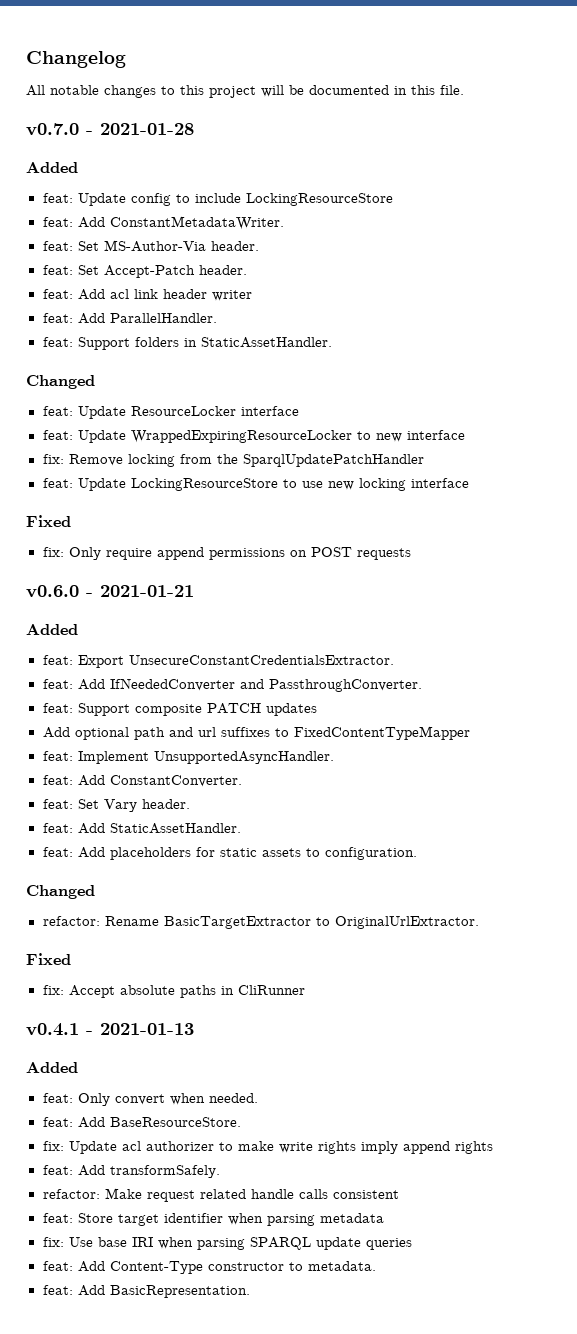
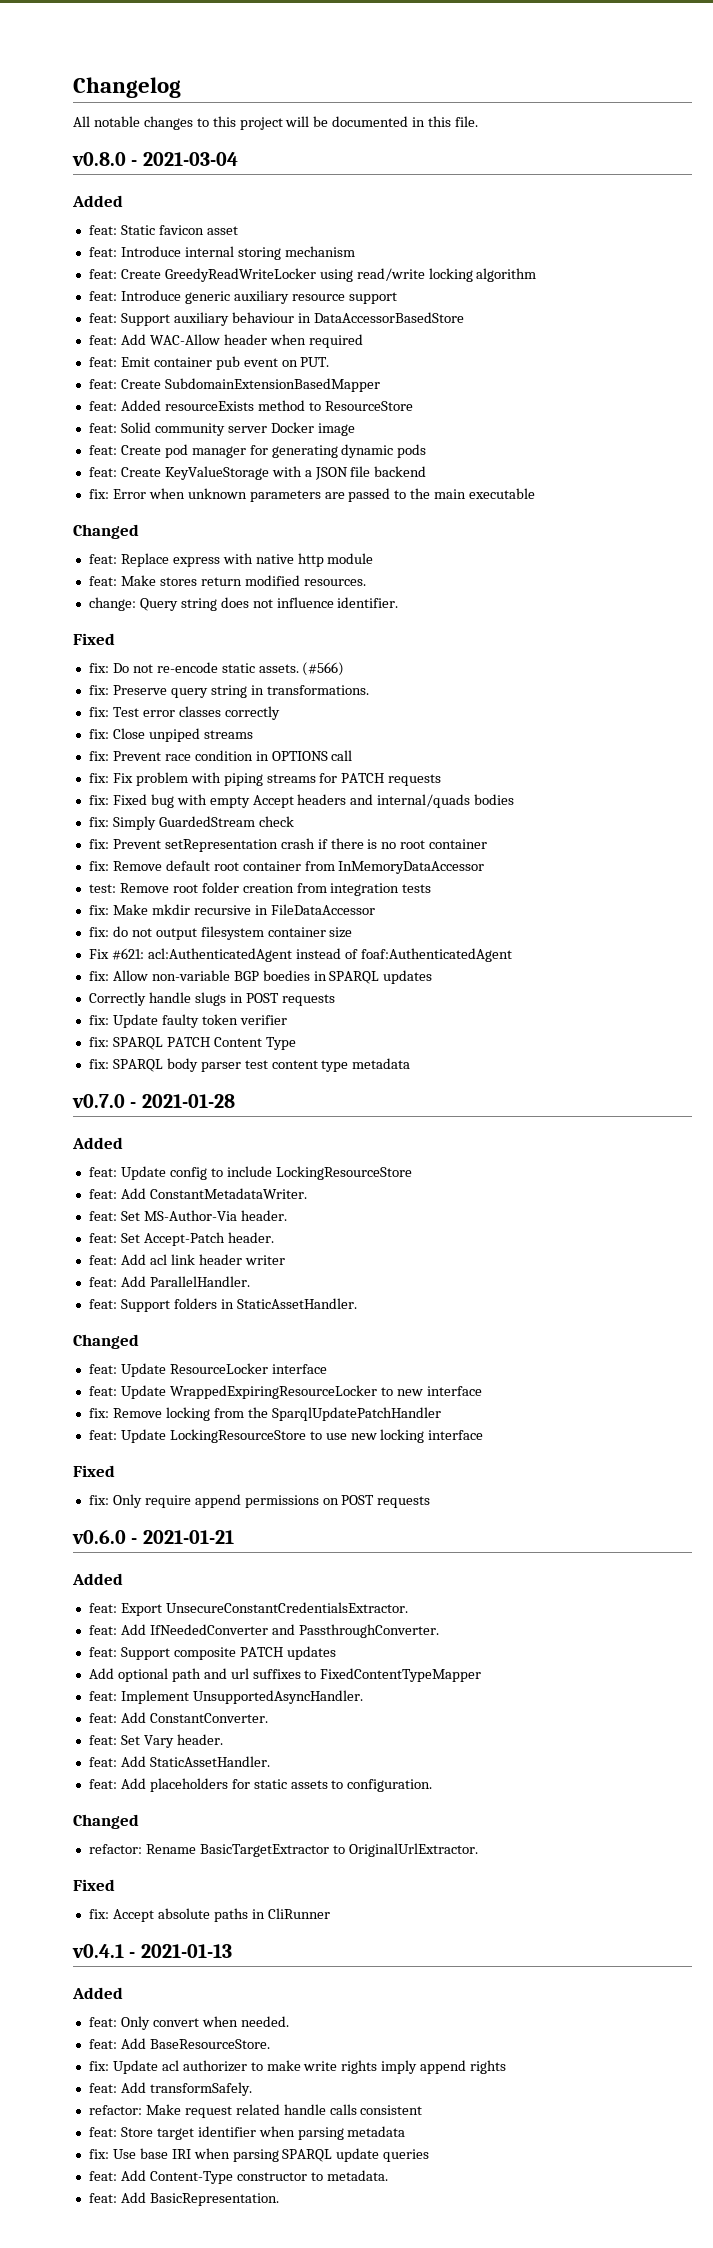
(464, 90) none -> [72,152,238,166] [72,195,123,207] [88,225,238,235] [88,246,355,260] [88,268,537,282] [88,290,397,304] [88,312,464,326] [88,334,363,348] [88,356,330,370] [88,378,380,392] [88,400,413,411] [88,422,355,436] [88,444,427,458] [88,466,427,480] [88,488,536,502] [73,524,139,539] [88,553,374,567] [88,575,366,586] [88,597,399,611] [73,633,115,645] [88,662,345,676] [88,685,369,698] [88,706,280,720] [88,728,253,742] [88,750,353,761] [88,772,442,786] [88,794,515,808] [88,816,294,830] [88,838,488,852] [88,860,485,874] [88,882,432,896] [88,904,375,915] [88,926,353,940] [88,948,512,962] [88,970,433,984] [88,992,335,1006] [88,1014,287,1028] [88,1037,296,1050] [88,1058,411,1072] // v0.8.0 - 2021-03-04 // Added // feat: Static favicon asset // feat: Introduce internal storing mechanism // feat: Create GreedyReadWriteLocker using read/write locking algorithm // feat: Introduce generic auxiliary resource support // feat: Support auxiliary behaviour in DataAccessorBasedStore // feat: Add WAC-Allow header when required // feat: Emit container pub event on PUT. // feat: Create SubdomainExtensionBasedMapper // feat: Added resourceExists method to ResourceStore // feat: Solid community server Docker image // feat: Create pod manager for generating dynamic pods // feat: Create KeyValueStorage with a JSON file backend // fix: Error when unknown parameters are passed to the main executable // Changed // feat: Replace express with native http module // feat: Make stores return modified resources. // change: Query string does not influence identifier. // Fixed // fix: Do not re-encode static assets. (#566) // fix: Preserve query string in transformations. // fix: Test error classes correctly // fix: Close unpiped streams // fix: Prevent race condition in OPTIONS call // fix: Fix problem with piping streams for PATCH requests // fix: Fixed bug with empty Accept headers and internal/quads bodies // fix: Simply GuardedStream check // fix: Prevent setRepresentation crash if there is no root container // fix: Remove default root container from InMemoryDataAccessor // test: Remove root folder creation from integration tests // fix: Make mkdir recursive in FileDataAccessor // fix: do not output filesystem container size // Fix #621: acl:AuthenticatedAgent instead of foaf:AuthenticatedAgent // fix: Allow non-variable BGP boedies in SPARQL updates // Correctly handle slugs in POST requests // fix: Update faulty token verifier // fix: SPARQL PATCH Content Type // fix: SPARQL body parser test content type metadata

